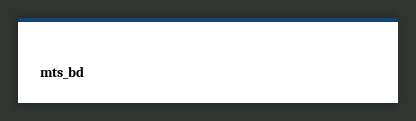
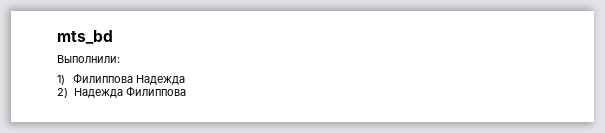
(84, 72) none -> [57,55,120,63] [57,74,185,85] [57,87,186,98] // Выполнили: // 1) Филиппова Надежда // 2) Надежда Филиппова

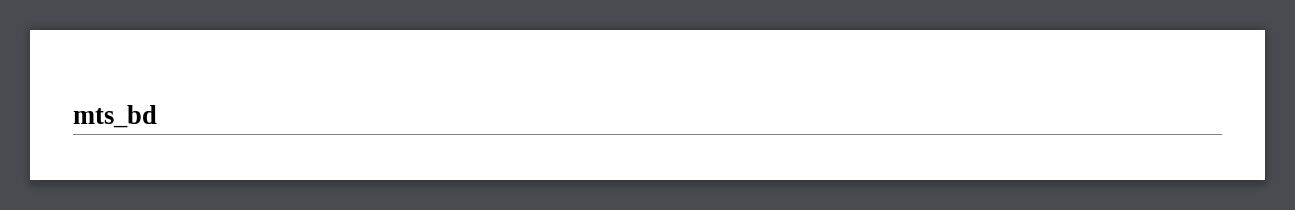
[57,55,120,63] [57,74,185,85] [57,87,186,98] // Выполнили: // 1) Филиппова Надежда // 2) Надежда Филиппова -> (157, 116) none

